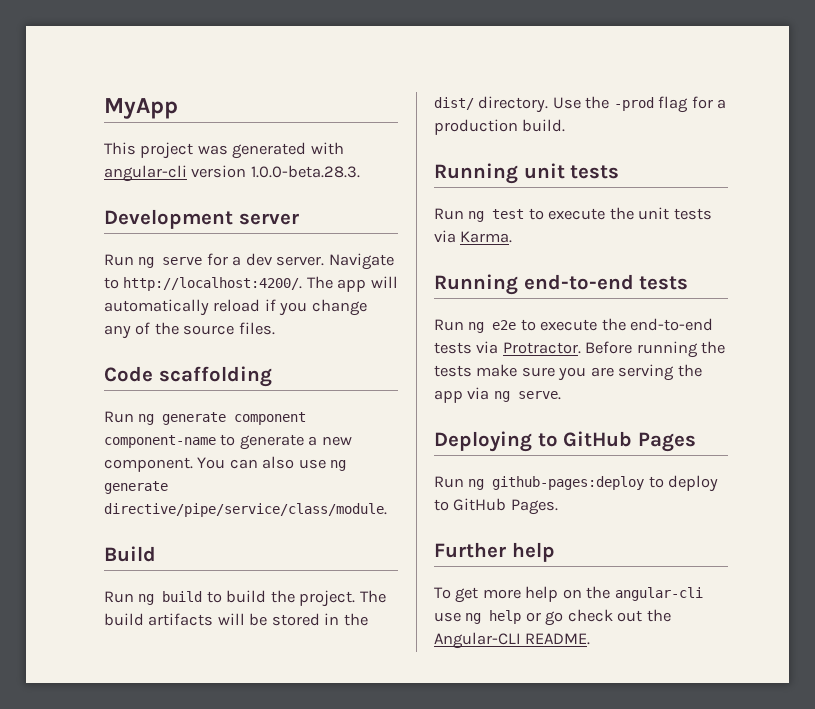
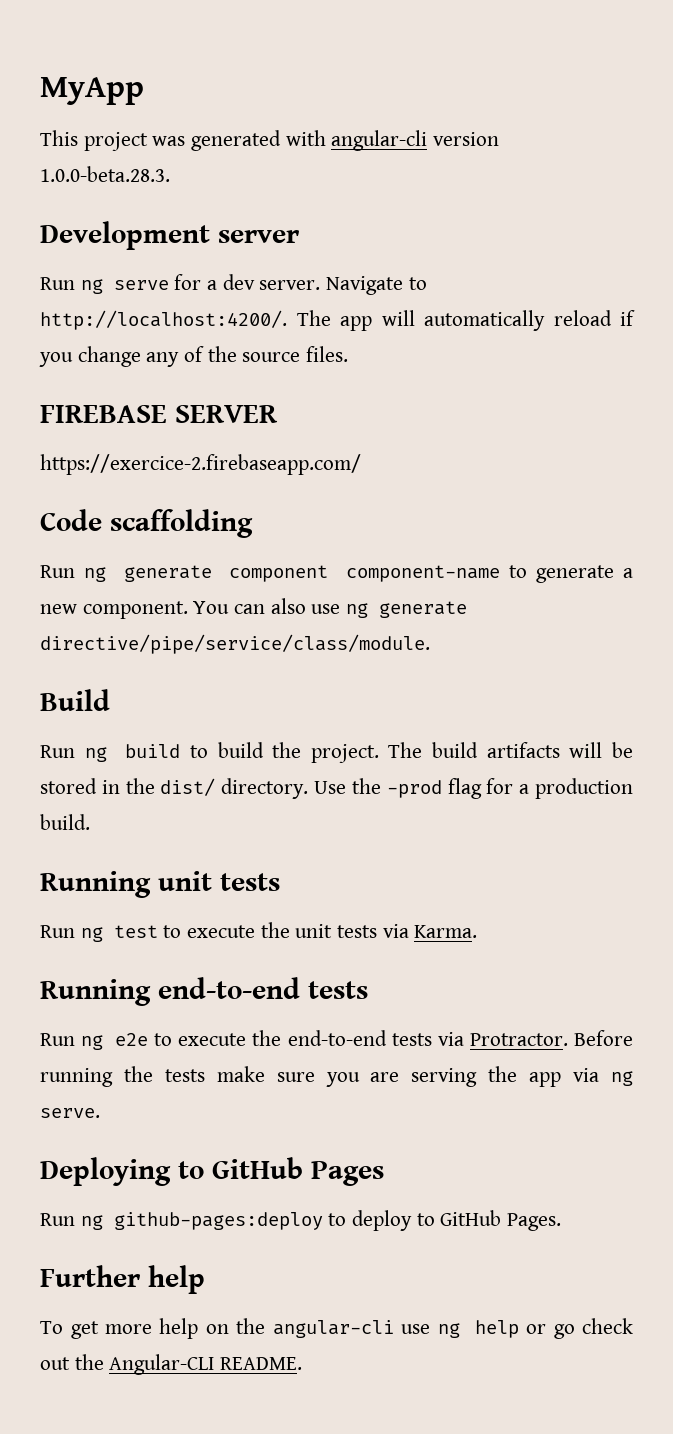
(275, 328) none -> [40,405,278,423] [40,454,361,475] // FIREBASE SERVER // https://exercice-2.firebaseapp.com/

